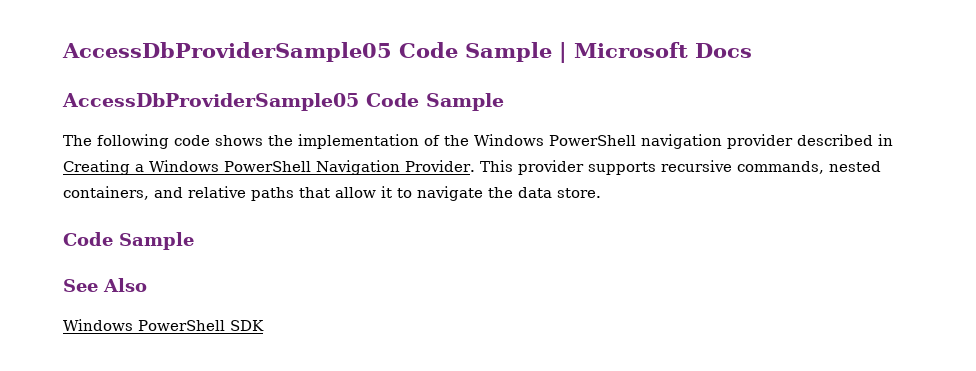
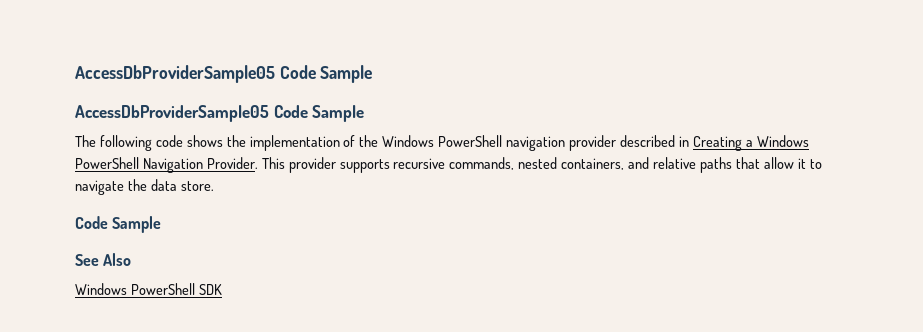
[62,42,752,63] AccessDbProviderSample05 Code Sample | Microsoft Docs -> [75,65,373,83] AccessDbProviderSample05 Code Sample

